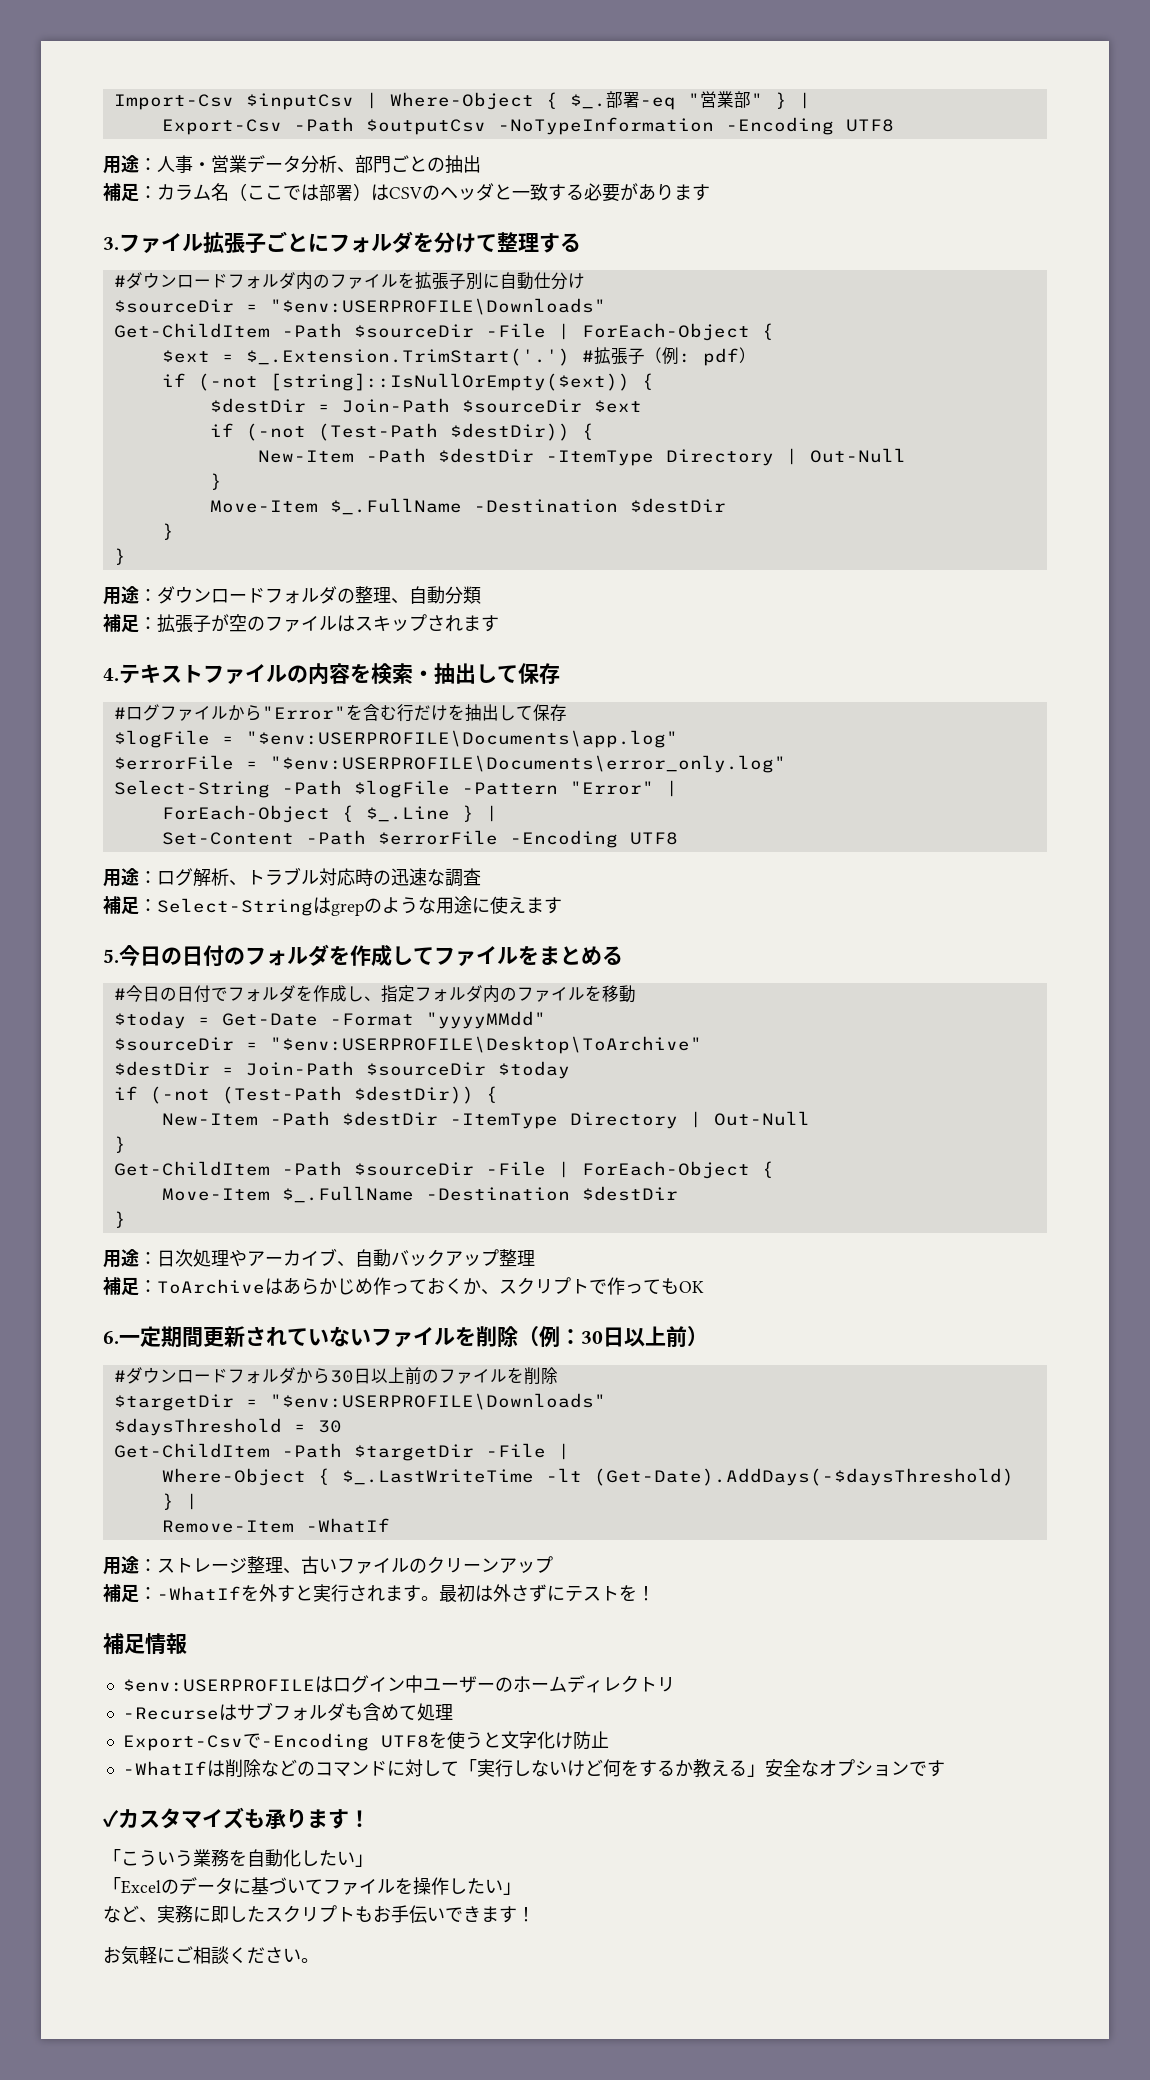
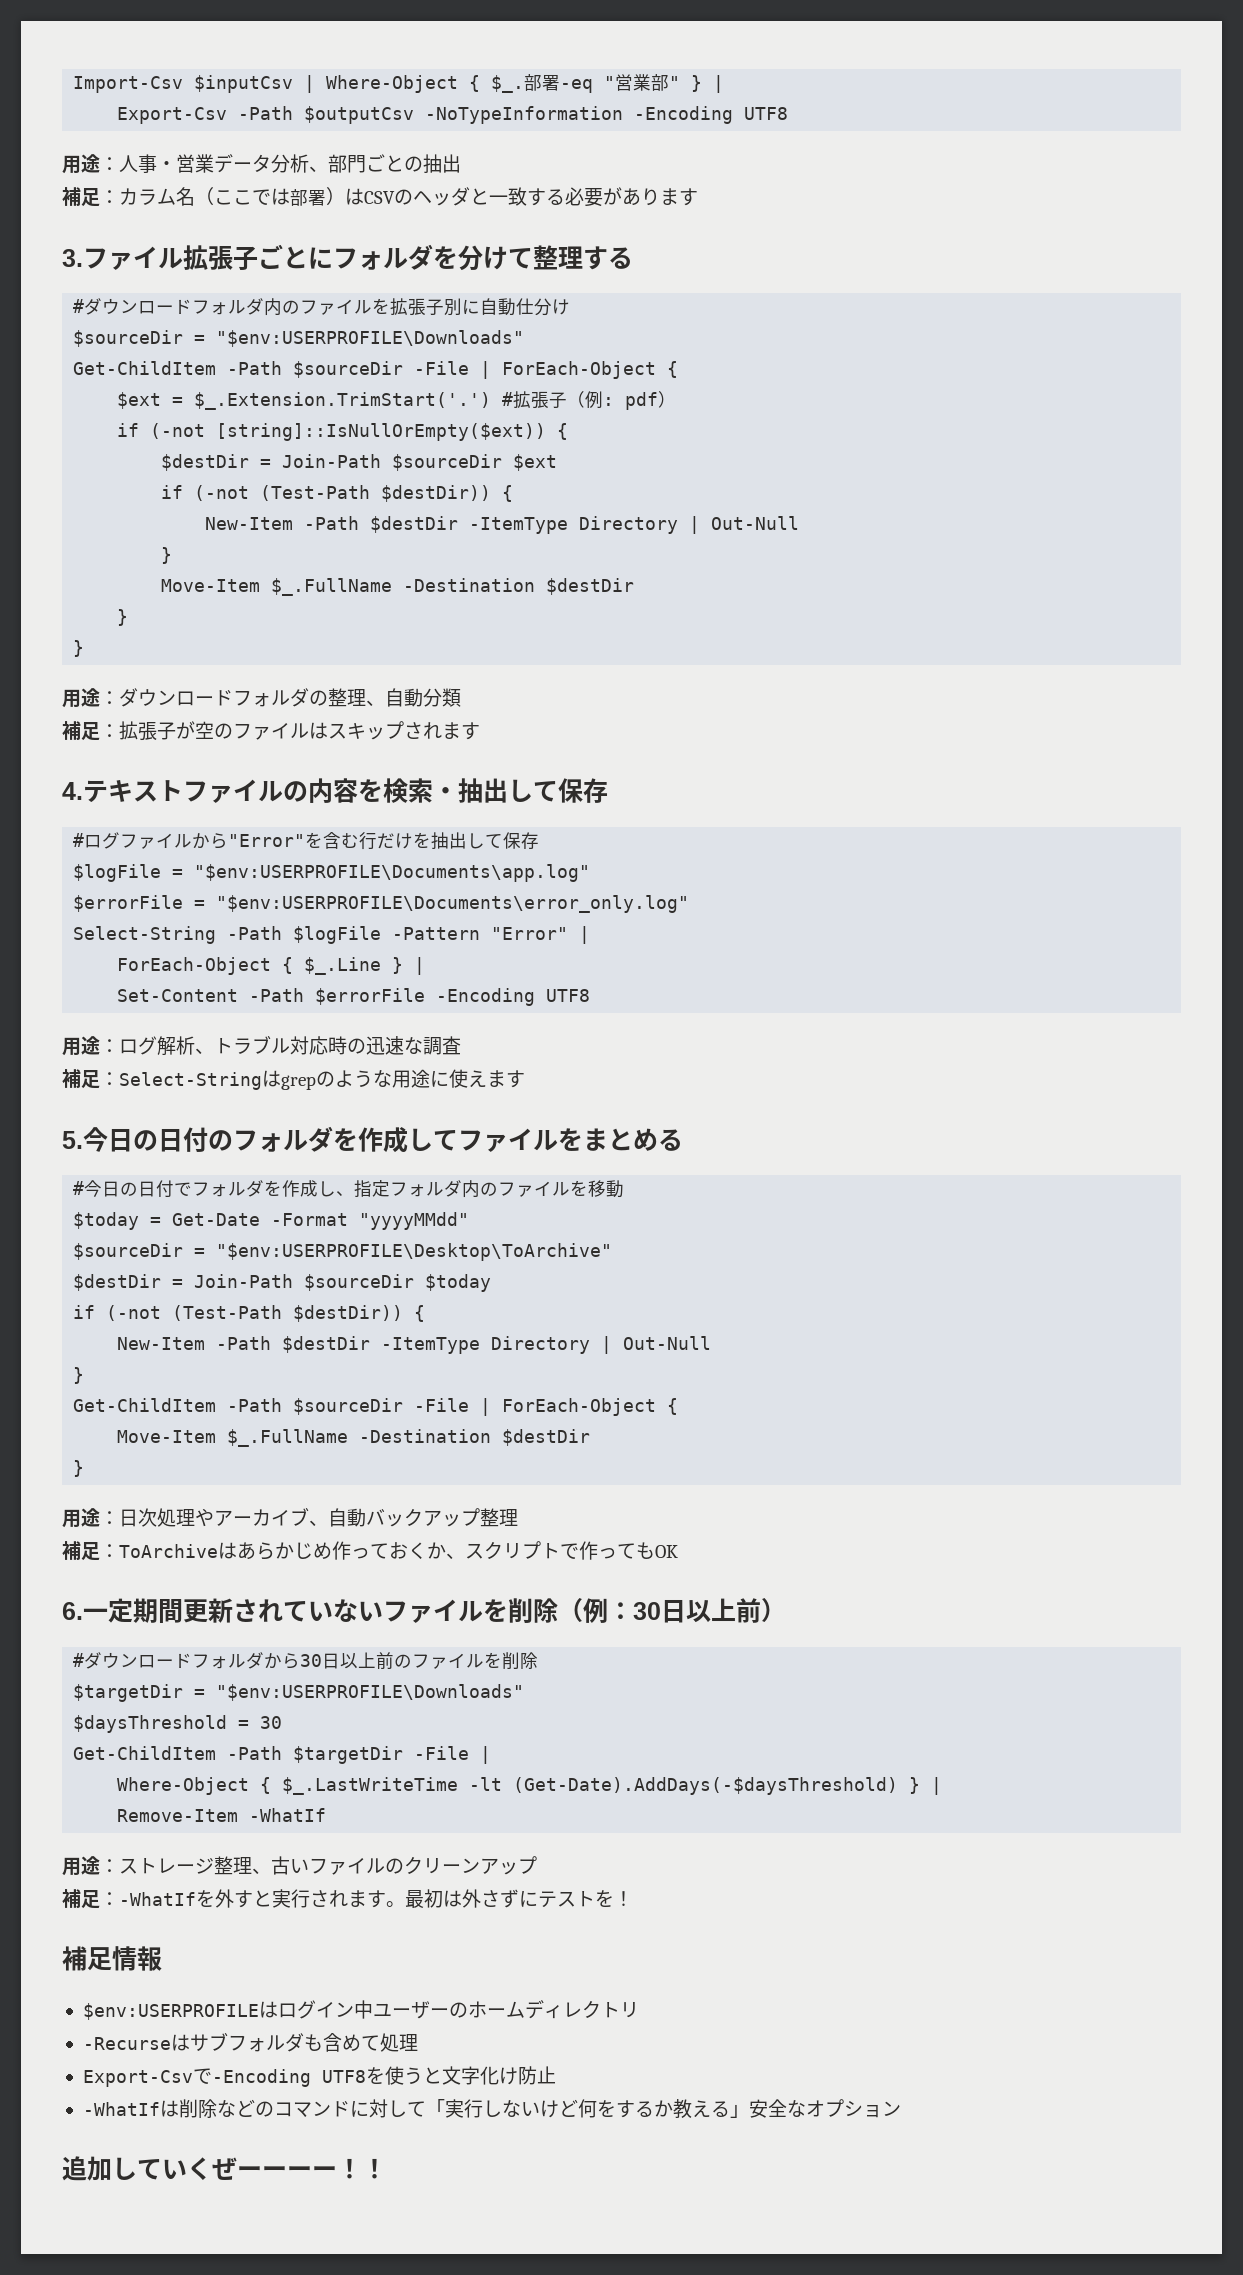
[908,1760,945,1777] [103,1807,370,1829] [103,1849,373,1867] [103,1877,521,1895] [103,1905,535,1923] [103,1946,319,1965] です // ✓カスタマイズも承ります！ // 「こういう業務を自動化したい」 // 「Excelのデータに基づいてファイルを操作したい」 // など、実務に即したスクリプトもお手伝いできます！ // お気軽にご相談ください。 -> [62,2156,387,2181] // 追加していくぜーーーー！！

